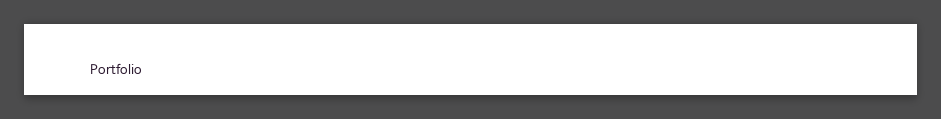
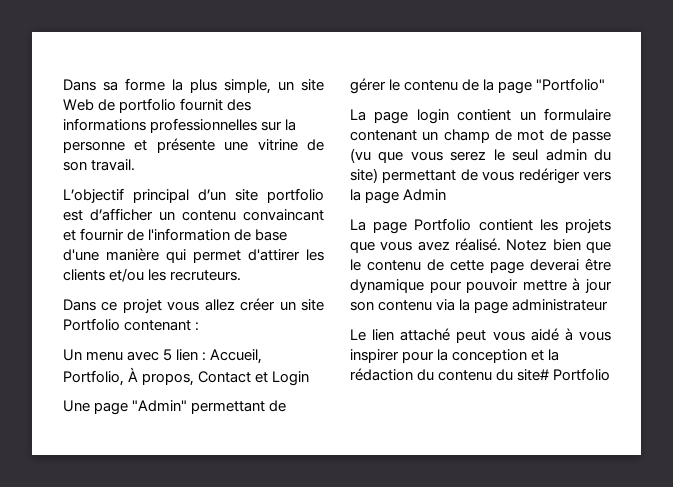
(90, 69) none -> [63,78,324,94] [63,98,252,113] [63,118,297,133] [63,138,324,153] [63,159,136,171] [63,188,324,203] [63,208,324,221] [63,228,288,241] [63,248,324,263] [63,268,242,282] [63,298,325,313] [63,318,200,331] [63,349,263,364] [63,367,310,386] [63,400,287,415] [350,78,606,94] [350,108,611,124] [350,129,611,143] [350,148,611,163] [350,168,611,184] [350,189,447,204] [350,218,611,234] [350,238,611,253] [350,258,611,274] [350,278,612,293] [350,299,609,314] [350,328,611,343] [350,349,560,363] [350,368,550,381] Dans sa forme la plus simple, un site Web de portfolio fournit des informations professionnelles sur la personne et présente une vitrine de son travail. // L’objectif principal d’un site portfolio est d’afficher un contenu convaincant et fournir de l'information de base d'une manière qui permet d'attirer les clients et/ou les recruteurs. // Dans ce projet vous allez créer un site Portfolio contenant : // Un menu avec 5 lien : Accueil, Portfolio, À propos, Contact et Login // Une page "Admin" permettant de gérer le contenu de la page "Portfolio" // La page login contient un formulaire contenant un champ de mot de passe (vu que vous serez le seul admin du site) permettant de vous redériger vers la page Admin // La page Portfolio contient les projets que vous avez réalisé. Notez bien que le contenu de cette page deverai être dynamique pour pouvoir mettre à jour son contenu via la page administrateur // Le lien attaché peut vous aidé à vous inspirer pour la conception et la rédaction du contenu du site#

